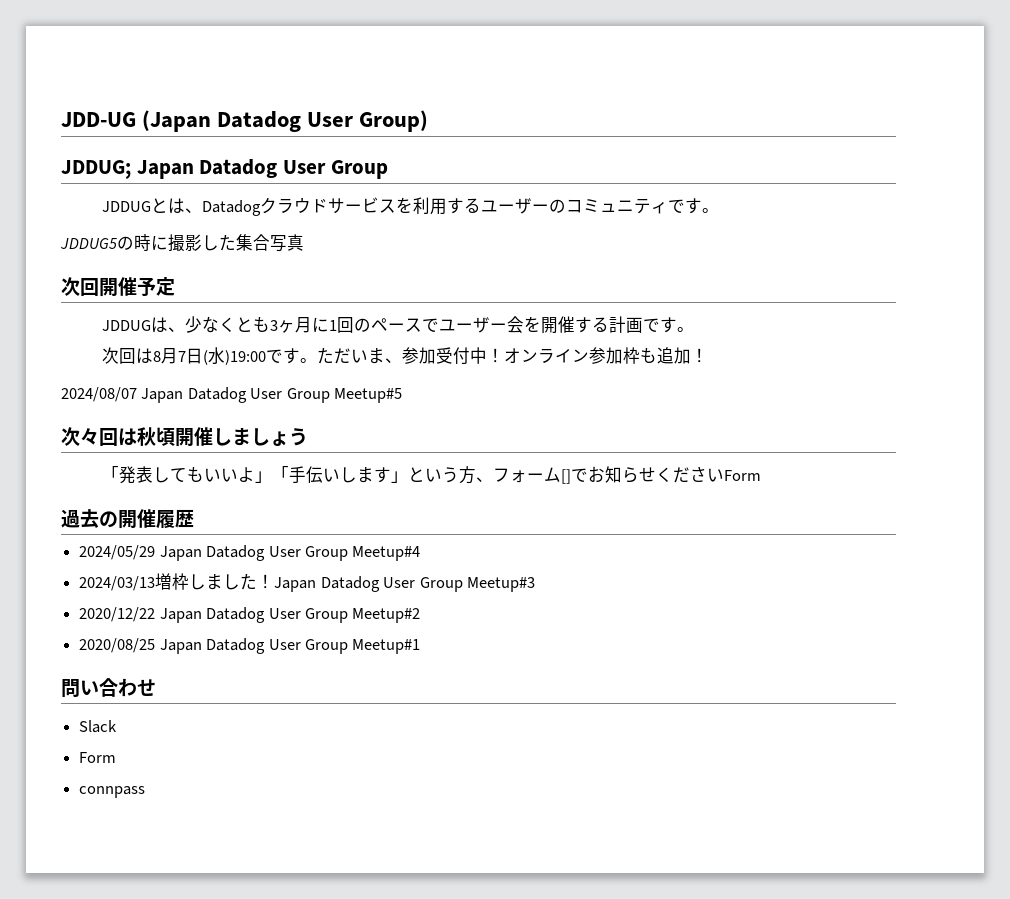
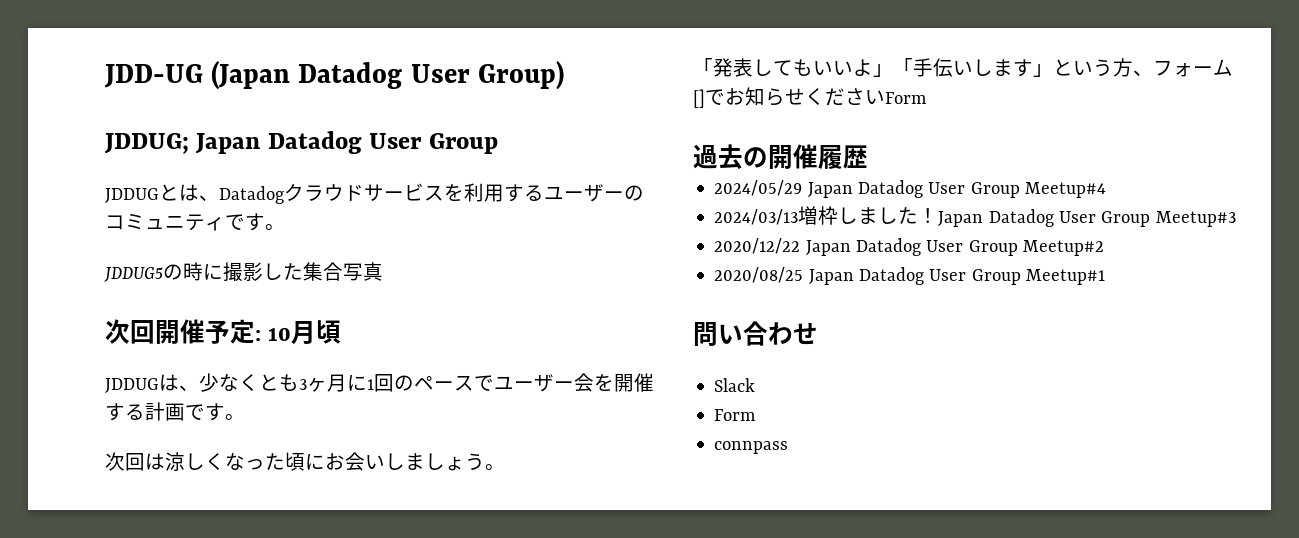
(175, 286) none -> [255,320,341,345] : 10月頃
[152,347,708,365] [61,387,403,403] [61,427,213,447] 8月7日(水)19:00です。ただいま、参加受付中！オンライン参加枠も追加！ // 2024/08/07 Japan Datadog User Group Meetup#5 // 次々回は秋頃開催 -> [165,452,385,471] 涼しくなった頃にお会い
(308, 437) none -> [485,464,505,470] 。

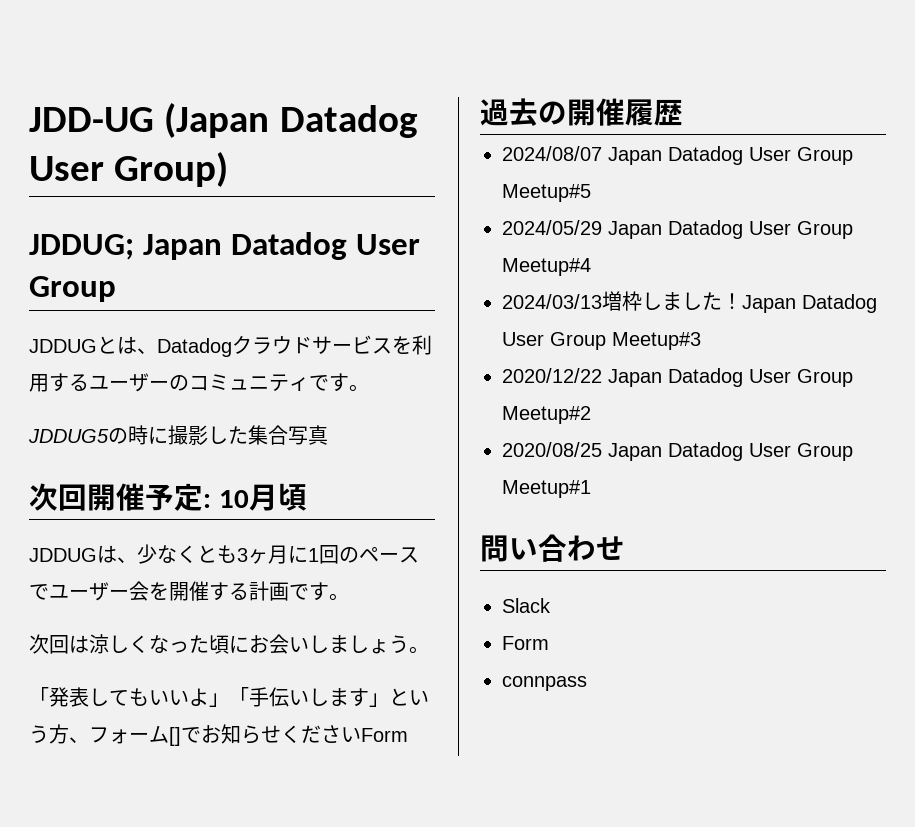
(868, 157) none -> [502,146,853,165] [502,184,591,202] // 2024/08/07 Japan Datadog User Group Meetup#5

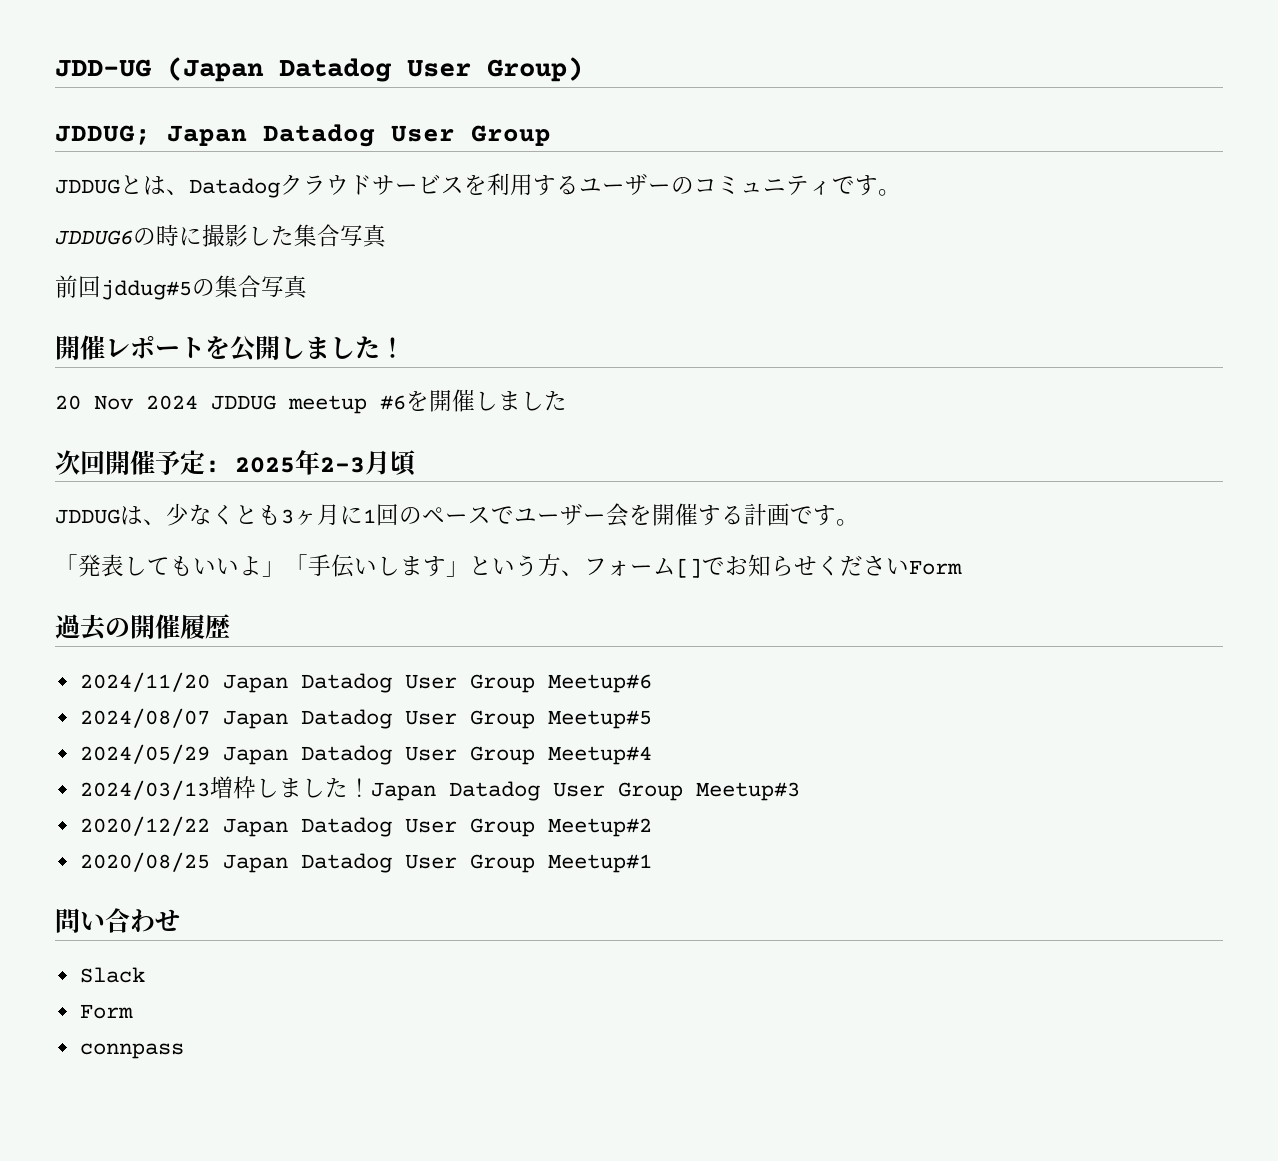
[28,429,109,443] JDDUG5 -> [55,230,133,245] JDDUG6
(328, 435) none -> [55,275,307,300] [55,335,405,362] [55,389,567,414] // 前回jddug#5の集合写真 // 開催レポートを公開しました！ // 20 Nov 2024 JDDUG meetup #6を開催しました
[218,490,249,508] 10 -> [235,449,365,475] 2025年2-3
[29,634,429,654] // 次回は涼しくなった頃にお会いしましょう。 -> (859, 522) none
(683, 112) none -> [79,672,652,693] // 2024/11/20 Japan Datadog User Group Meetup#6

